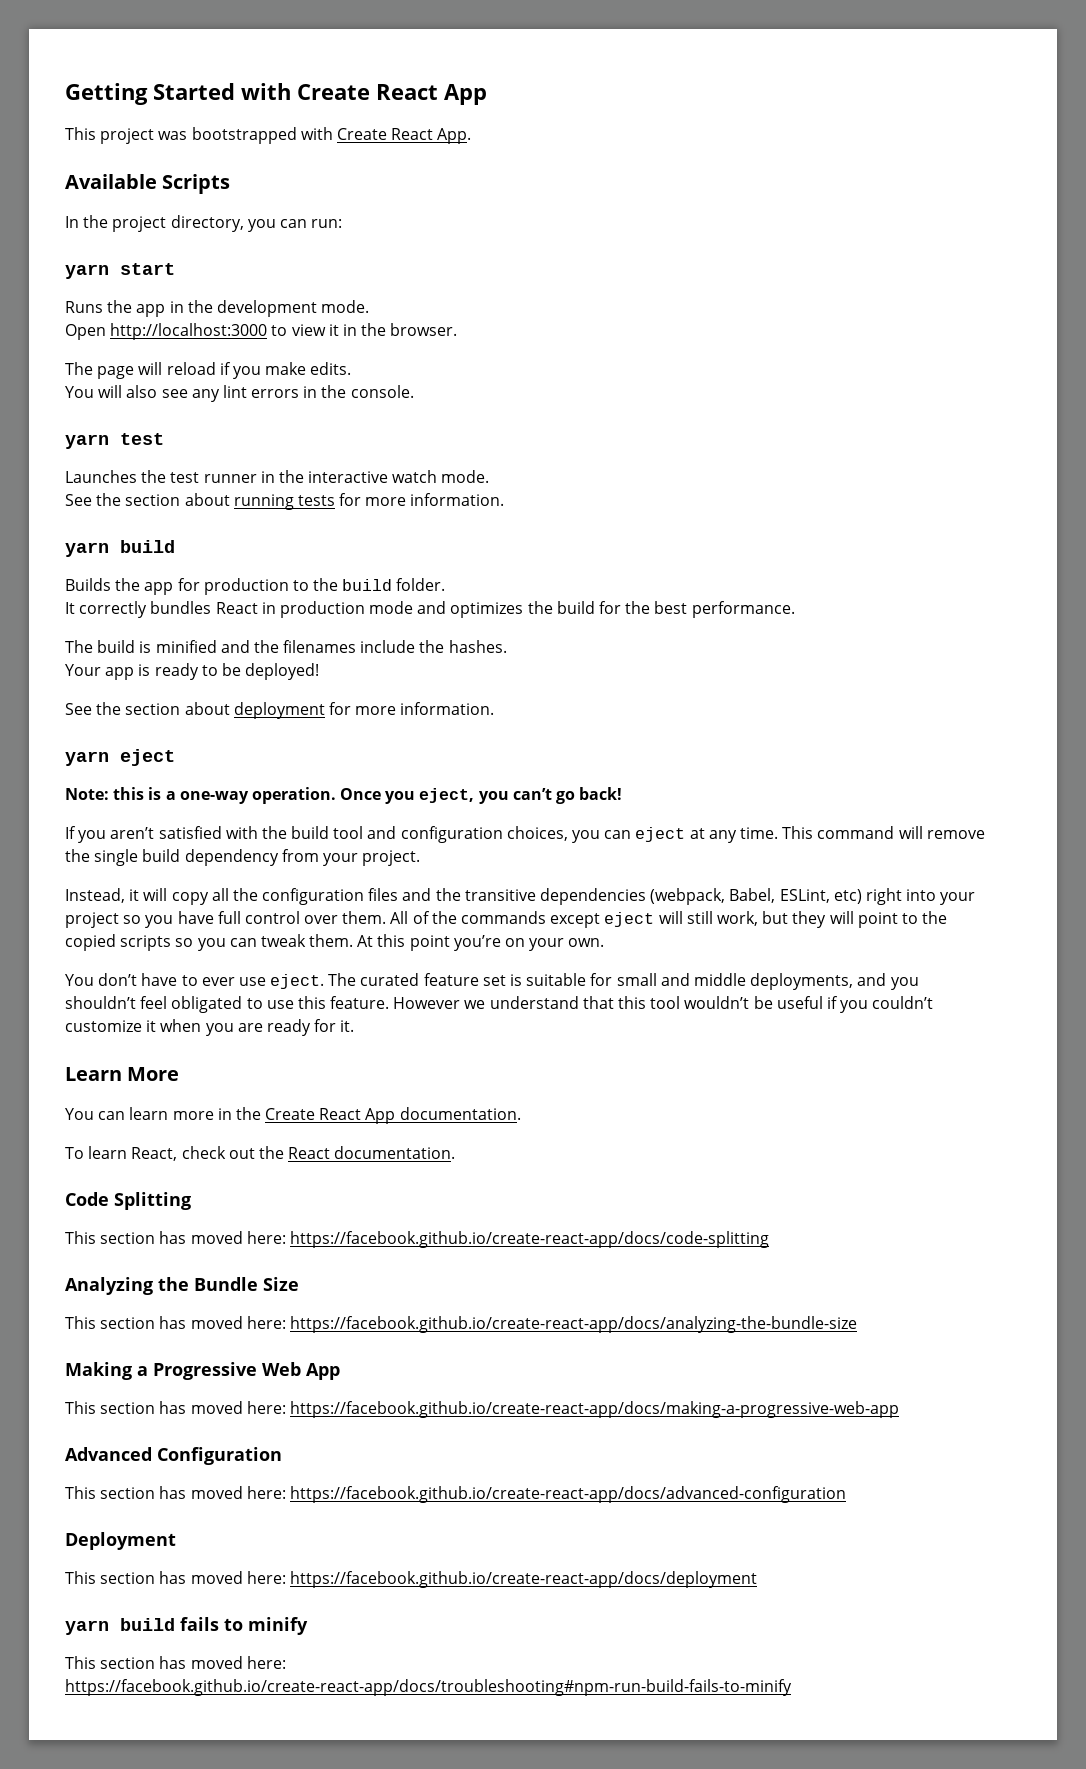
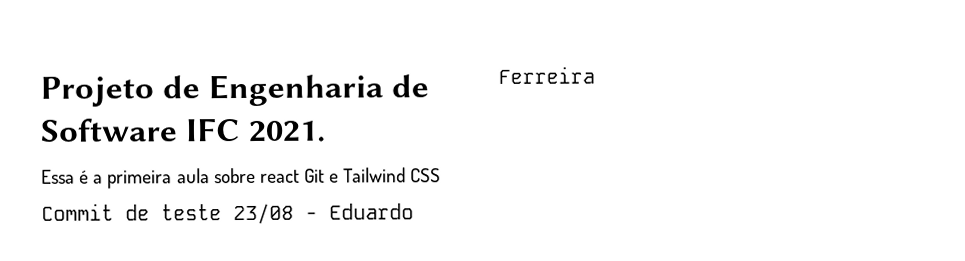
[65,83,487,105] [65,127,472,144] [65,174,231,194] [65,215,343,232] [65,263,175,279] [65,300,370,317] [65,323,458,340] [65,362,352,379] [65,385,414,402] [65,433,164,449] [65,470,490,483] [65,493,505,510] [65,540,175,557] [65,578,446,595] [65,601,795,618] [65,640,507,653] [65,663,320,680] [65,702,495,719] [65,749,175,766] [65,787,623,804] [65,826,985,843] [65,849,421,866] [65,888,976,905] [65,911,948,928] [65,934,605,951] [65,973,919,990] [65,996,934,1013] [65,1019,355,1036] [65,1067,180,1081] [65,1107,521,1124] [65,1146,456,1161] [65,1192,191,1210] [65,1231,769,1248] [65,1277,299,1295] [65,1316,857,1333] [65,1362,340,1380] [65,1401,899,1418] [65,1447,282,1465] [65,1486,846,1503] [65,1532,176,1550] [65,1571,757,1588] [65,1617,308,1635] [65,1656,286,1669] [65,1679,792,1696] Getting Started with Create React App // This project was bootstrapped with Create React App. // Available Scripts // In the project directory, you can run: // yarn start // Runs the app in the development mode. // Open http://localhost:3000 to view it in the browser. // The page will reload if you make edits. // You will also see any lint errors in the console. // yarn test // Launches the test runner in the interactive watch mode. // See the section about running tests for more information. // yarn build // Builds the app for production to the build folder. // It correctly bundles React in production mode and optimizes the build for the best performance. // The build is minified and the filenames include the hashes. // Your app is ready to be deployed! // See the section about deployment for more information. // yarn eject // Note: this is a one-way operation. Once you eject, you can’t go back! // If you aren’t satisfied with the build tool and configuration choices, you can eject at any time. This command will remove the single build dependency from your project. // Instead, it will copy all the configuration files and the transitive dependencies (webpack, Babel, ESLint, etc) right into your project so you have full control over them. All of the commands except eject will still work, but they will point to the copied scripts so you can tweak them. At this point you’re on your own. // You don’t have to ever use eject. The curated feature set is suitable for small and middle deployments, and you shouldn’t feel obligated to use this feature. However we understand that this tool wouldn’t be useful if you couldn’t customize it when you are ready for it. // Learn More // You can learn more in the Create React App documentation. // To learn React, check out the React documentation. // Code Splitting // This section has moved here: https://facebook.github.io/create-react-app/docs/code-splitting // Analyzing the Bundle Size // This section has moved here: https://facebook.github.io/create-react-app/docs/analyzing-the-bundle-size // Making a Progressive Web App // This section has moved here: https://facebook.github.io/create-react-app/docs/making-a-progressive-web-app // Advanced Configuration // This section has moved here: https://facebook.github.io/create-react-app/docs/advanced-configuration // Deployment // This section has moved here: https://facebook.github.io/create-react-app/docs/deployment // yarn build fails to minify // This section has moved here: https://facebook.github.io/create-react-app/docs/troubleshooting#npm-run-build-fails-to-minify -> [40,74,430,107] [40,118,327,142] [41,167,442,189] [41,203,414,225] [498,66,595,84] Projeto de Engenharia de Software IFC 2021. // Essa é a primeira aula sobre react Git e Tailwind CSS // Commit de teste 23/08 - Eduardo Ferreira

